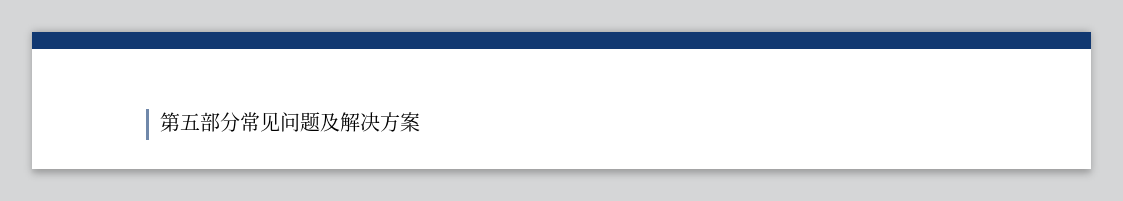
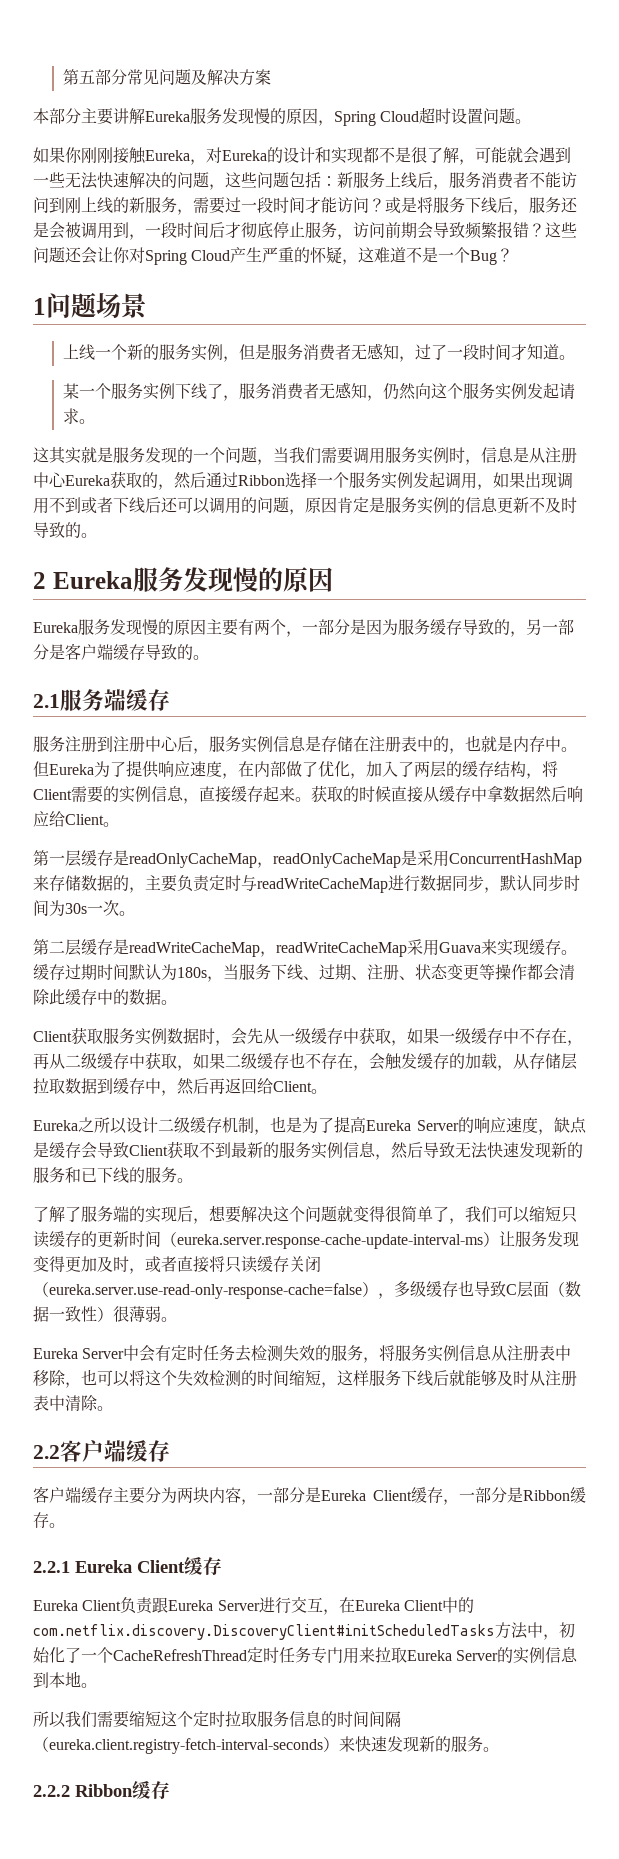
(421, 122) none -> [33,107,532,126] [33,147,571,165] [33,172,577,190] [33,197,578,215] [33,221,577,240] [33,246,514,265] [33,292,147,319] [62,343,575,362] [62,382,575,401] [62,408,95,424] [33,447,577,465] [33,471,573,490] [33,497,577,515] [33,522,97,538] [33,567,333,592] [33,619,574,637] [33,643,209,660] [33,689,170,711] [33,735,577,754] [33,760,558,779] [33,785,583,804] [33,811,119,827] [33,850,582,868] [33,875,580,893] [33,900,135,916] [33,939,577,957] [33,964,575,982] [33,989,177,1005] [33,1027,583,1046] [33,1052,577,1071] [33,1078,327,1096] [33,1116,587,1135] [33,1141,583,1160] [33,1167,193,1183] [33,1205,577,1224] [33,1231,579,1249] [33,1256,321,1274] [33,1280,581,1299] [33,1306,177,1322] [33,1345,572,1363] [33,1369,577,1388] [33,1395,113,1411] [33,1440,170,1462] [33,1486,586,1505] [33,1512,65,1528] [33,1557,222,1575] [33,1596,474,1615] [33,1622,575,1640] [33,1647,579,1664] [33,1671,97,1688] [33,1711,401,1728] [33,1736,499,1754] [33,1781,170,1799] // 本部分主要讲解Eureka服务发现慢的原因，Spring Cloud超时设置问题。 // 如果你刚刚接触Eureka，对Eureka的设计和实现都不是很了解，可能就会遇到一些无法快速解决的问题，这些问题包括：新服务上线后，服务消费者不能访问到刚上线的新服务，需要过一段时间才能访问？或是将服务下线后，服务还是会被调用到，一段时间后才彻底停止服务，访问前期会导致频繁报错？这些问题还会让你对Spring Cloud产生严重的怀疑，这难道不是一个Bug？ // 1问题场景 // 上线一个新的服务实例，但是服务消费者无感知，过了一段时间才知道。 // 某一个服务实例下线了，服务消费者无感知，仍然向这个服务实例发起请求。 // 这其实就是服务发现的一个问题，当我们需要调用服务实例时，信息是从注册中心Eureka获取的，然后通过Ribbon选择一个服务实例发起调用，如果出现调用不到或者下线后还可以调用的问题，原因肯定是服务实例的信息更新不及时导致的。 // 2 Eureka服务发现慢的原因 // Eureka服务发现慢的原因主要有两个，一部分是因为服务缓存导致的，另一部分是客户端缓存导致的。 // 2.1服务端缓存 // 服务注册到注册中心后，服务实例信息是存储在注册表中的，也就是内存中。但Eureka为了提供响应速度，在内部做了优化，加入了两层的缓存结构，将Client需要的实例信息，直接缓存起来。获取的时候直接从缓存中拿数据然后响应给Client。 // 第一层缓存是readOnlyCacheMap，readOnlyCacheMap是采用ConcurrentHashMap来存储数据的，主要负责定时与readWriteCacheMap进行数据同步，默认同步时间为30s一次。 // 第二层缓存是readWriteCacheMap，readWriteCacheMap采用Guava来实现缓存。缓存过期时间默认为180s，当服务下线、过期、注册、状态变更等操作都会清除此缓存中的数据。 // Client获取服务实例数据时，会先从一级缓存中获取，如果一级缓存中不存在，再从二级缓存中获取，如果二级缓存也不存在，会触发缓存的加载，从存储层拉取数据到缓存中，然后再返回给Client。 // Eureka之所以设计二级缓存机制，也是为了提高Eureka Server的响应速度，缺点是缓存会导致Client获取不到最新的服务实例信息，然后导致无法快速发现新的服务和已下线的服务。 // 了解了服务端的实现后，想要解决这个问题就变得很简单了，我们可以缩短只读缓存的更新时间（eureka.server.response-cache-update-interval-ms）让服务发现变得更加及时，或者直接将只读缓存关闭（eureka.server.use-read-only-response-cache=false），多级缓存也导致C层面（数据一致性）很薄弱。 // Eureka Server中会有定时任务去检测失效的服务，将服务实例信息从注册表中移除，也可以将这个失效检测的时间缩短，这样服务下线后就能够及时从注册表中清除。 // 2.2客户端缓存 // 客户端缓存主要分为两块内容，一部分是Eureka Client缓存，一部分是Ribbon缓存。 // 2.2.1 Eureka Client缓存 // Eureka Client负责跟Eureka Server进行交互，在Eureka Client中的com.netflix.discovery.DiscoveryClient#initScheduledTasks方法中，初始化了一个CacheRefreshThread定时任务专门用来拉取Eureka Server的实例信息到本地。 // 所以我们需要缩短这个定时拉取服务信息的时间间隔（eureka.client.registry-fetch-interval-seconds）来快速发现新的服务。 // 2.2.2 Ribbon缓存

